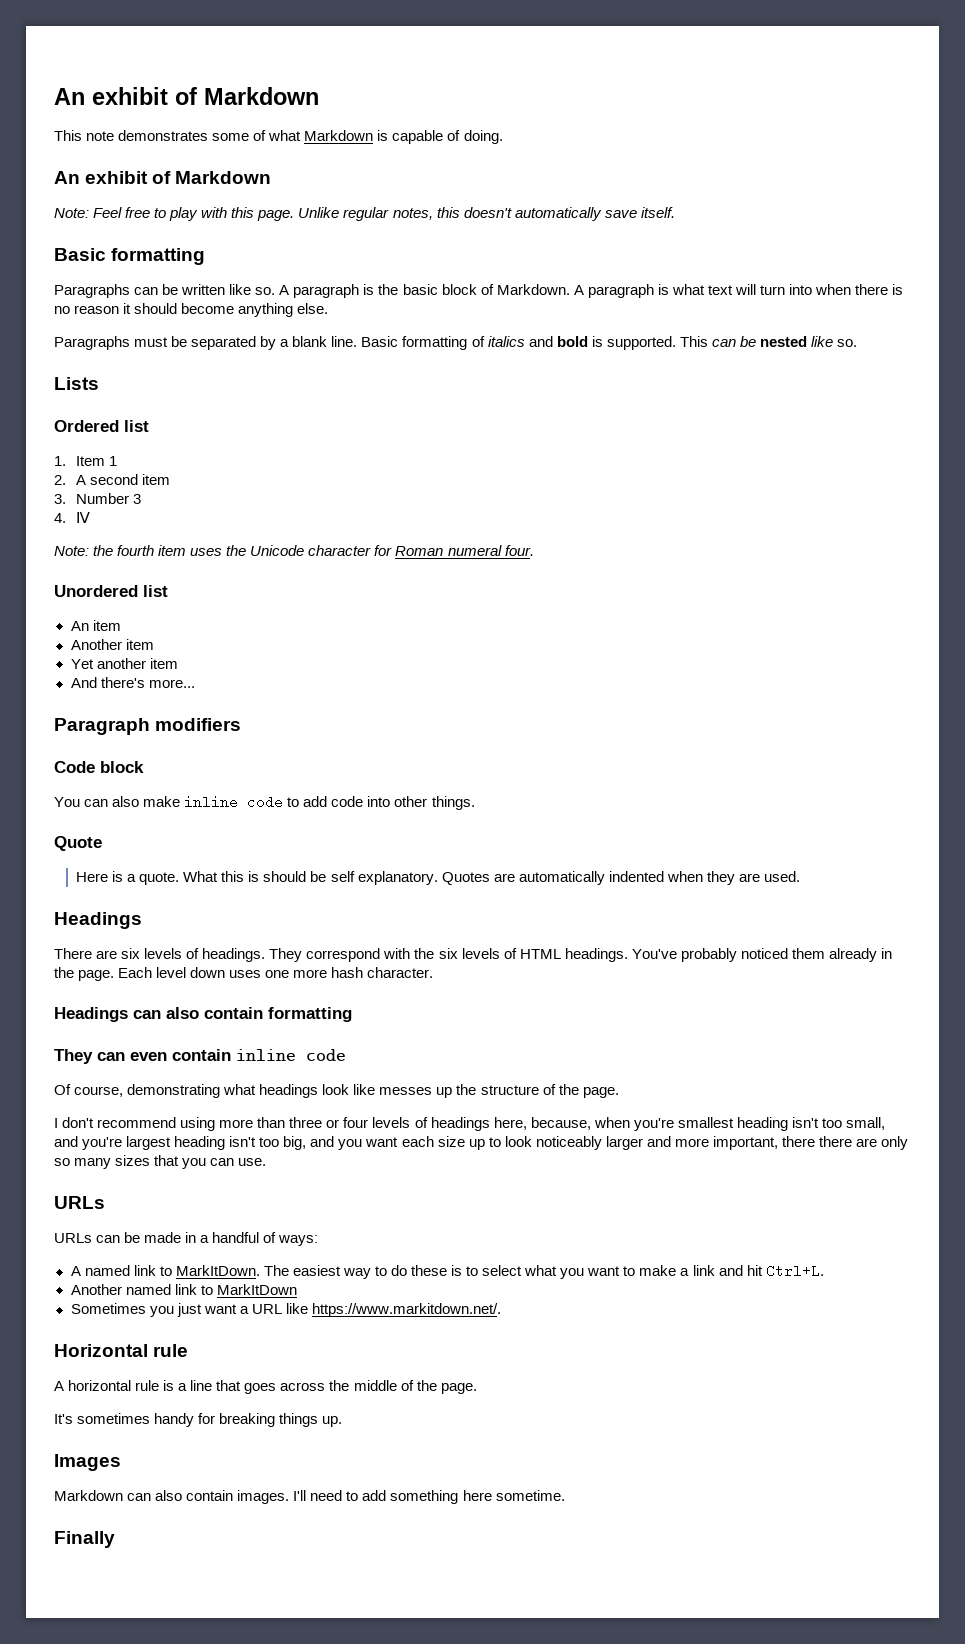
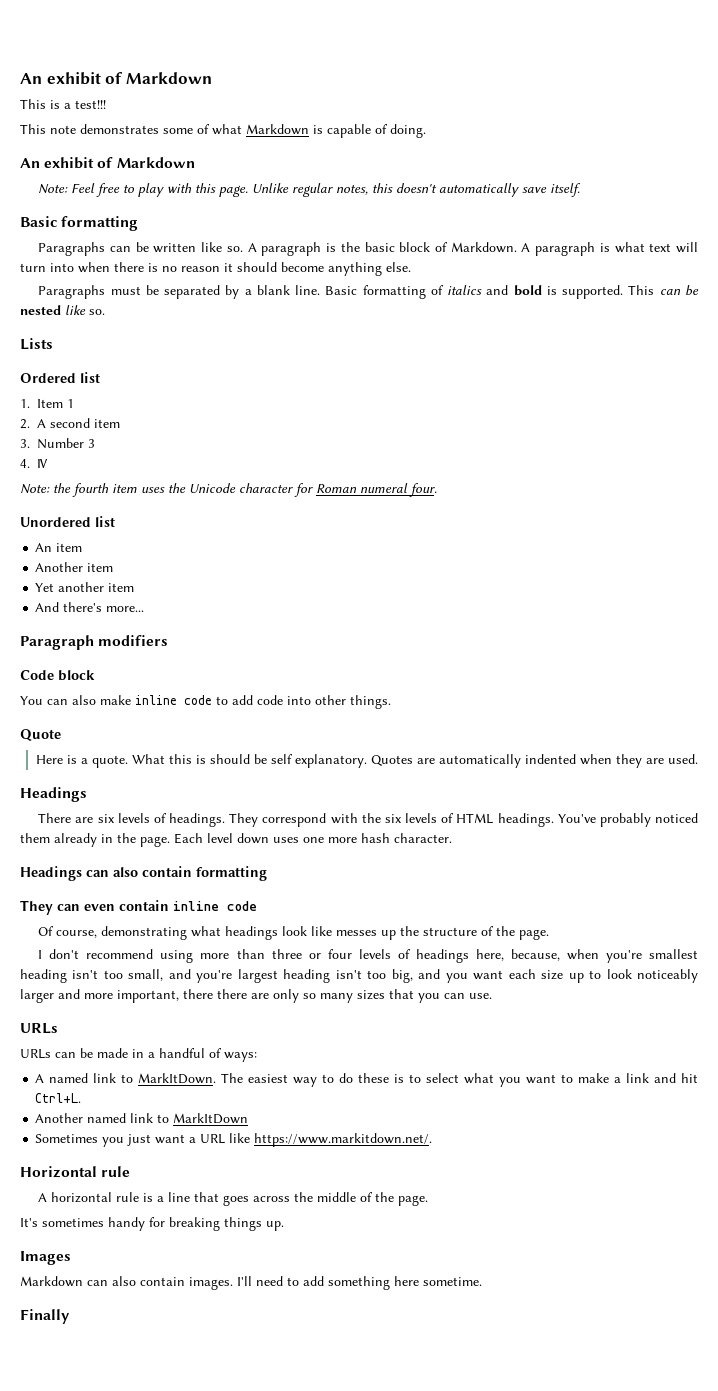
[54,87,319,105] An exhibit of Markdown -> [20,72,212,85] [20,99,106,109] An exhibit of Markdown // This is a test!!!

